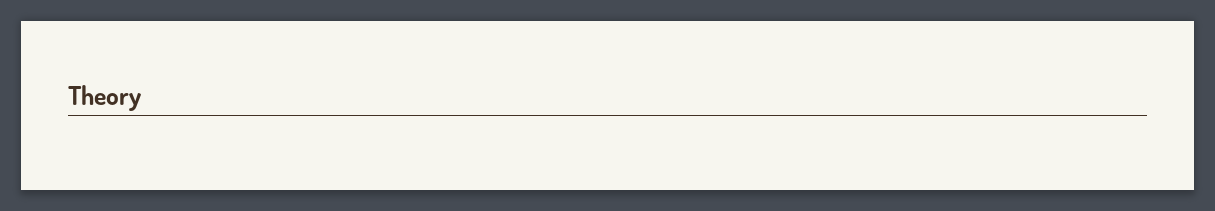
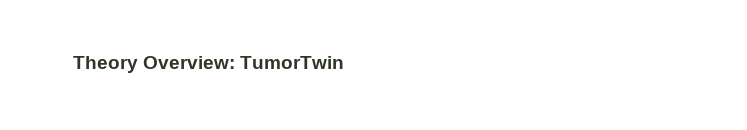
(141, 98) none -> [143,56,345,69] Overview: TumorTwin

